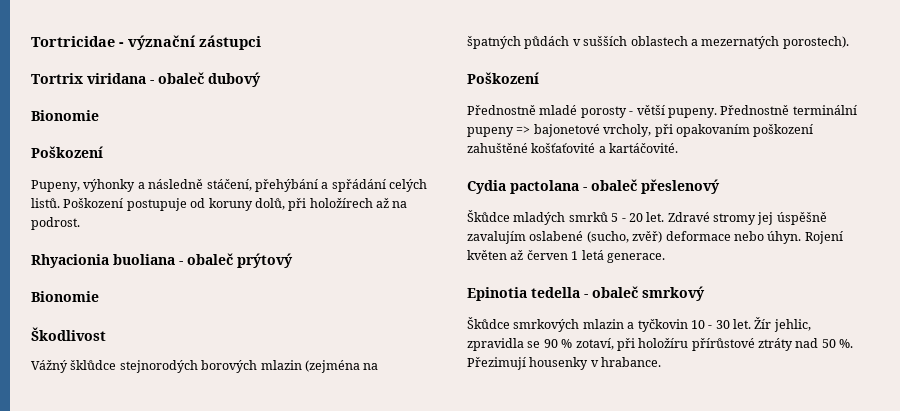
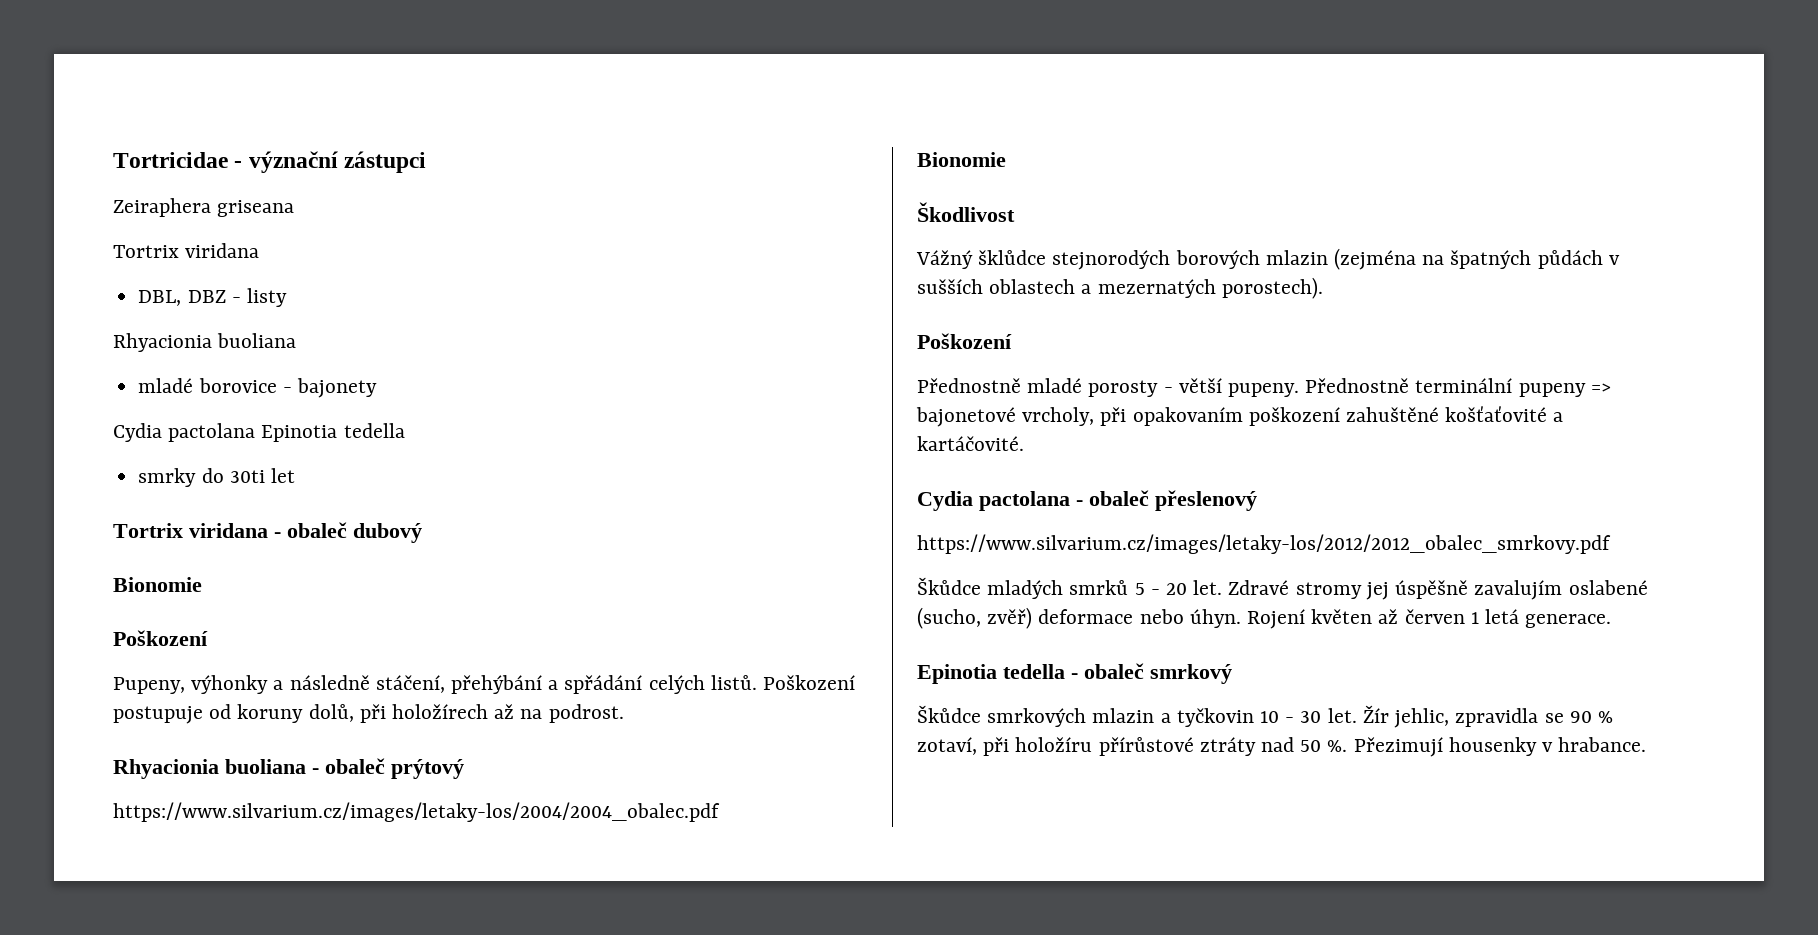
(261, 42) none -> [113,198,295,217] [113,243,260,258] [138,288,287,307] [113,333,297,352] [138,378,377,398] [113,423,405,442] [138,468,295,487] // Zeiraphera griseana // Tortrix viridana // DBL, DBZ - listy // Rhyacionia buoliana // mladé borovice - bajonety // Cydia pactolana Epinotia tedella // smrky do 30ti let
(293, 260) none -> [113,802,720,822] // https://www.silvarium.cz/images/letaky-los/2004/2004_obalec.pdf
(720, 186) none -> [917,534,1611,554] // https://www.silvarium.cz/images/letaky-los/2012/2012_obalec_smrkovy.pdf

